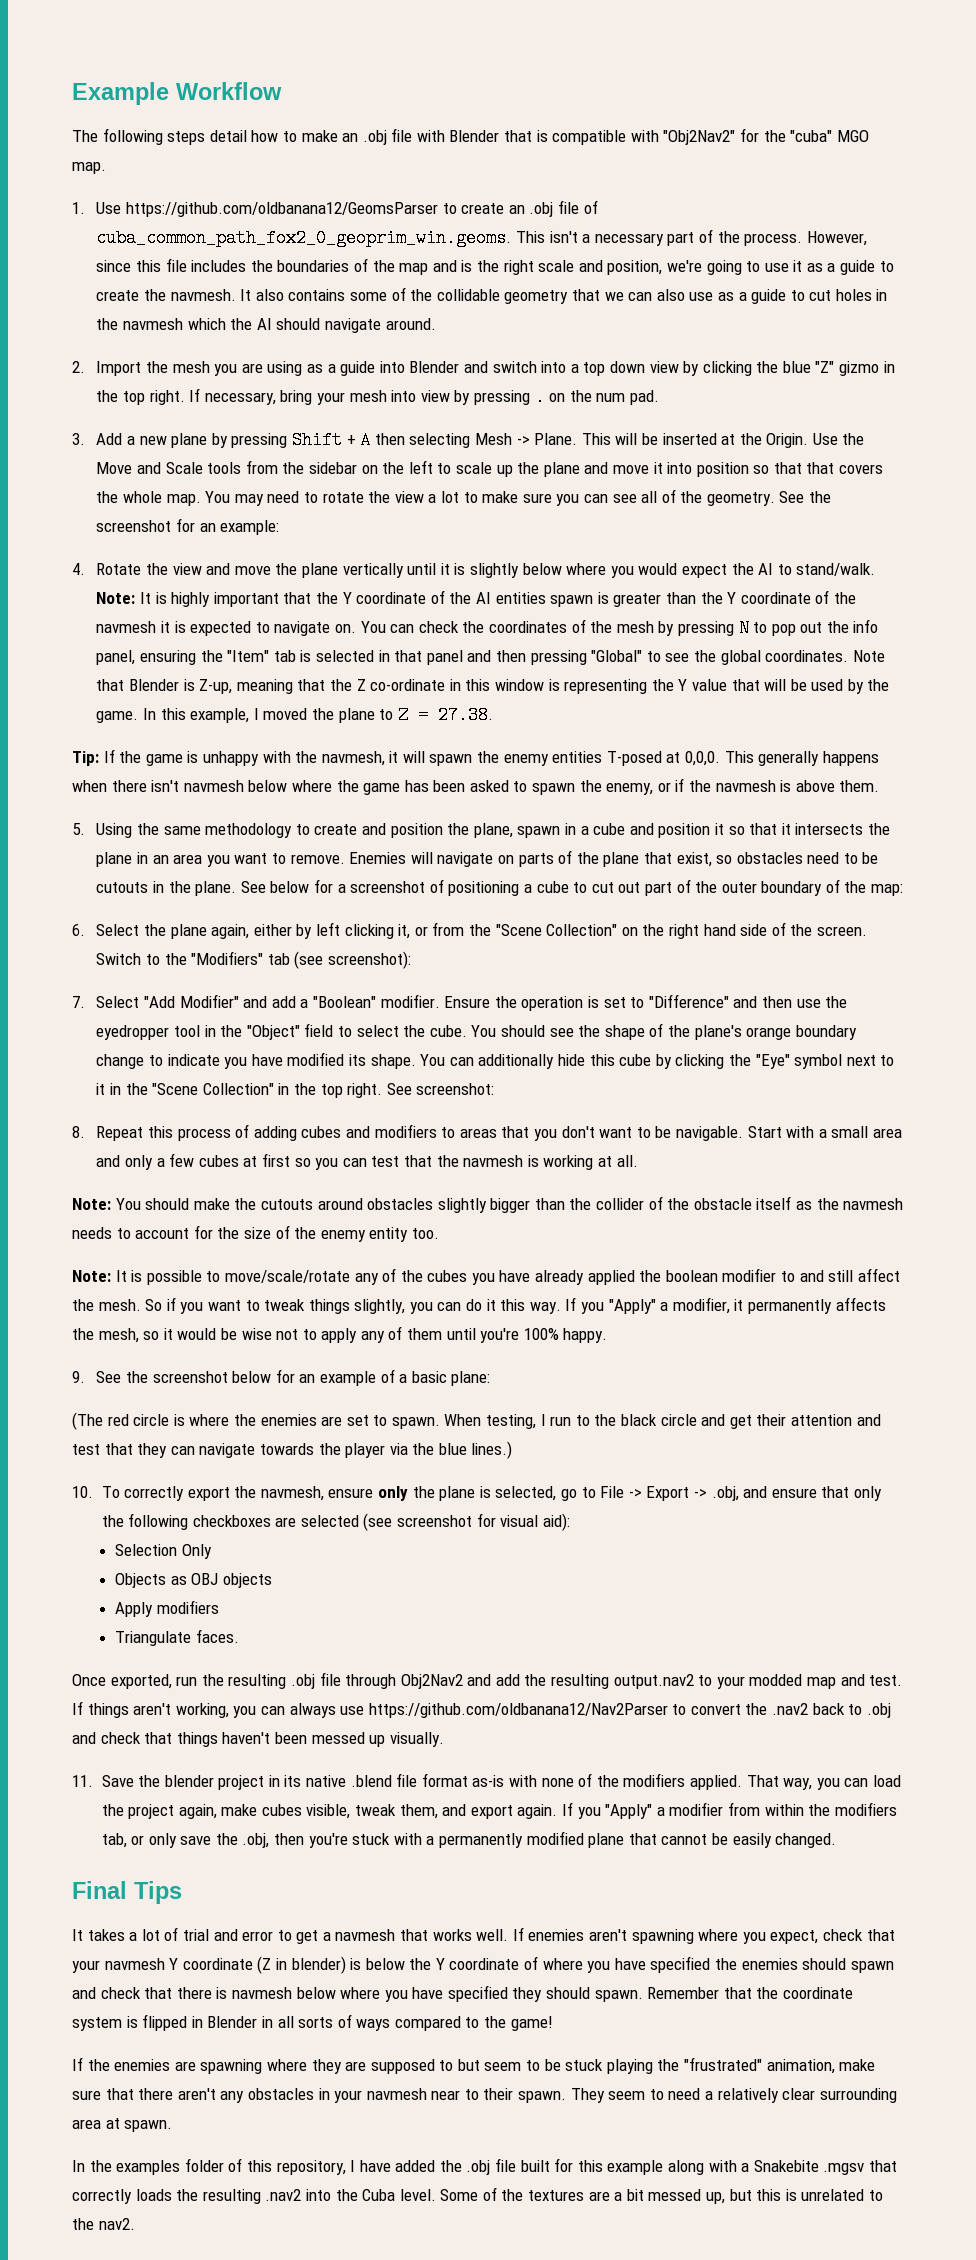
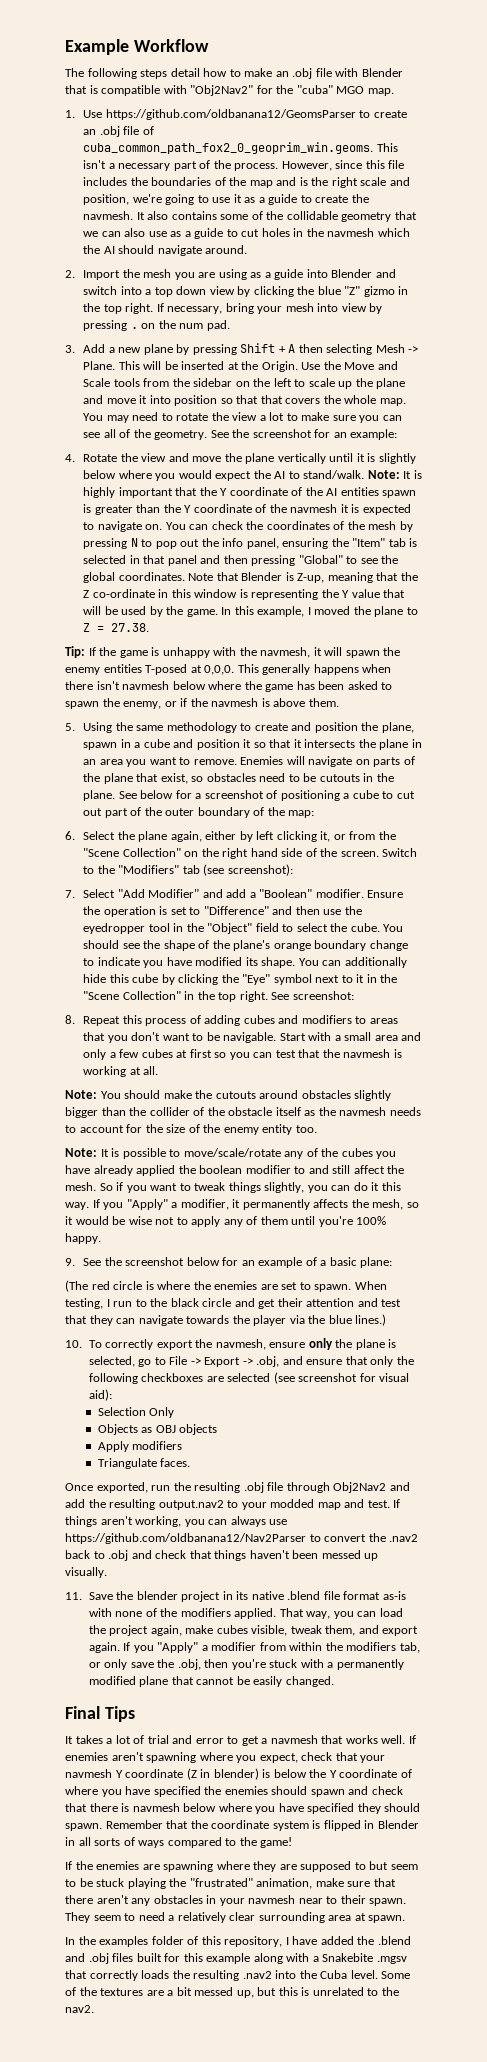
[466,2158,517,2175] .obj file -> [377,1936,411,1945] [65,1953,134,1964] .blend and .obj files

